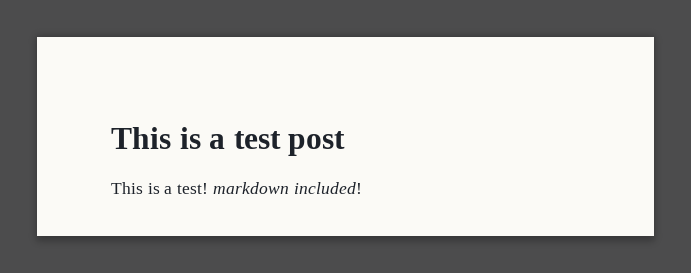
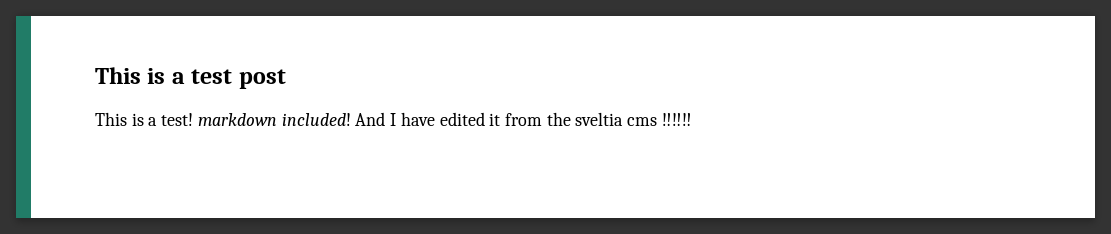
(362, 188) none -> [355,112,692,126] And I have edited it from the sveltia cms ‼‼‼

